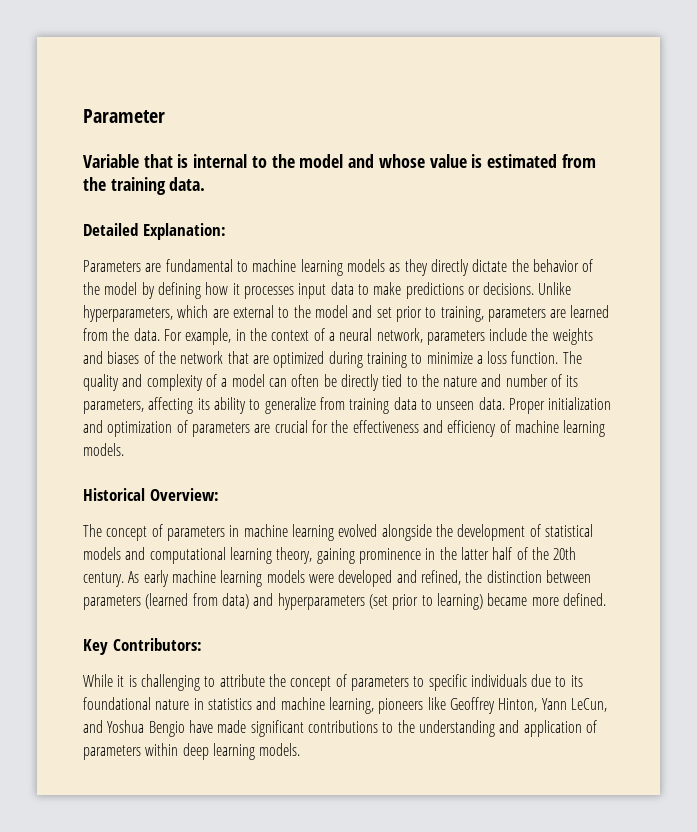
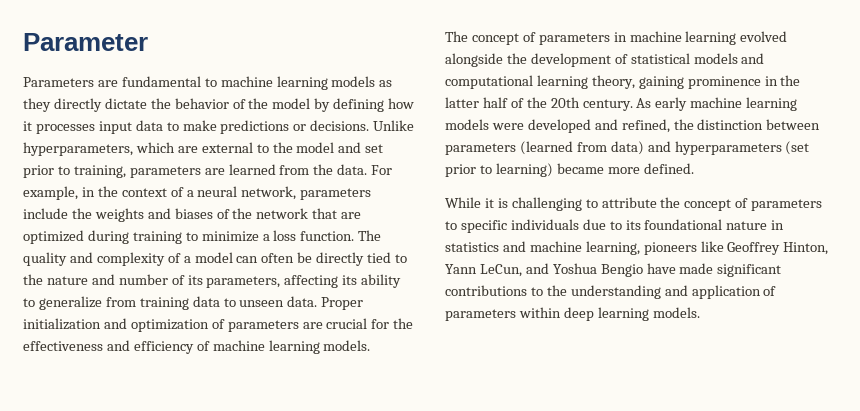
[83,154,596,168] [83,177,206,195] [83,223,226,240] // Variable that is internal to the model and whose value is estimated from the training data. // Detailed Explanation: -> (148, 42) none
[83,488,219,501] // Historical Overview: -> (371, 345) none
[83,638,202,655] // Key Contributors: -> (694, 168) none

